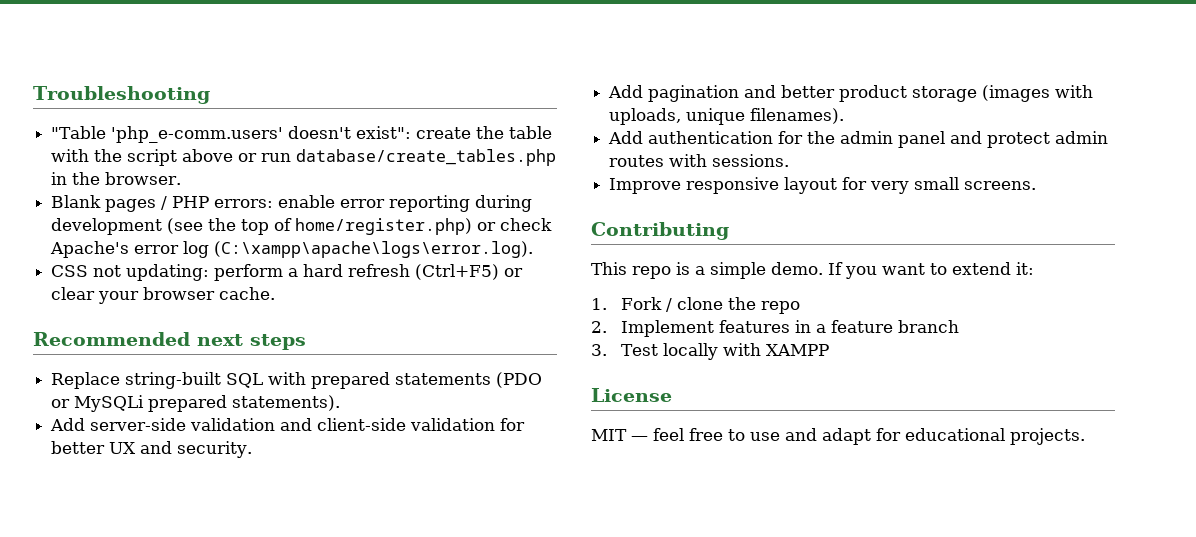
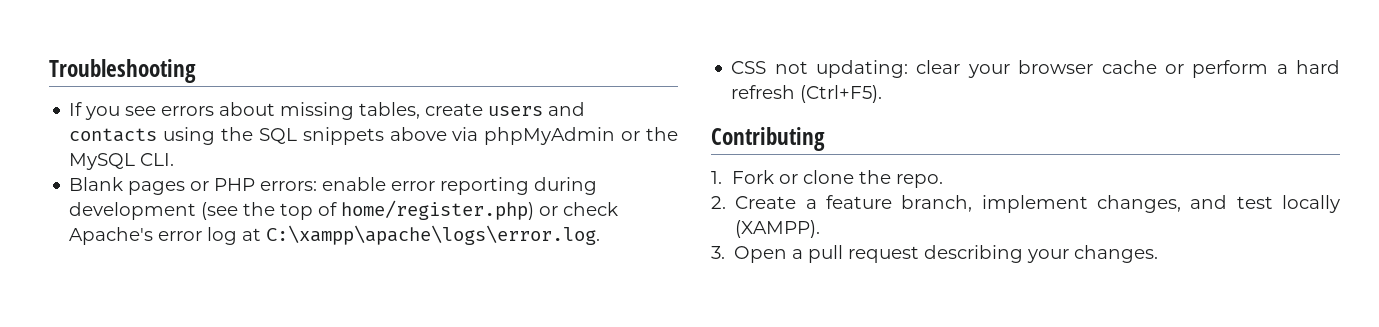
[51,126,553,143] [51,149,557,166] [51,172,182,185] "Table 'php_e-comm.users' doesn't exist": create the table with the script above or run database/create_tables.php in the browser. -> [69,102,586,120] [69,127,679,145] [69,153,175,170] If you see errors about missing tables, create users and contacts using the SQL snippets above via phpMyAdmin or the MySQL CLI.
[161,196,168,210] / -> [190,181,210,191] or
[214,241,534,258] (C:\xampp\apache\logs\error.log). -> [242,225,601,245] at C:\xampp\apache\logs\error.log.
[214,264,524,281] [51,287,276,304] [33,332,306,350] [51,372,543,389] [51,395,341,412] [50,418,526,431] [51,441,253,458] [608,85,1094,102] [609,108,845,125] [608,131,1109,148] [609,154,790,167] [609,177,1037,194] [591,222,729,240] [591,262,1034,279] [591,297,800,314] [591,320,959,337] [591,343,829,360] [591,388,672,402] [591,428,1085,445] perform a hard refresh (Ctrl+F5) or clear your browser cache. // Recommended next steps // Replace string-built SQL with prepared statements (PDO or MySQLi prepared statements). // Add server-side validation and client-side validation for better UX and security. // Add pagination and better product storage (images with uploads, unique filenames). // Add authentication for the admin panel and protect admin routes with sessions. // Improve responsive layout for very small screens. // Contributing // This repo is a simple demo. If you want to extend it: // 1. Fork / clone the repo // 2. Implement features in a feature branch // 3. Test locally with XAMPP // License // MIT — feel free to use and adapt for educational projects. -> [916,60,1340,78] [731,85,883,103] [711,127,825,151] [711,170,944,188] [711,195,1340,213] [735,220,821,238] [711,245,1159,263] clear your browser cache or perform a hard refresh (Ctrl+F5). // Contributing // 1. Fork or clone the repo. // 2. Create a feature branch, implement changes, and test locally (XAMPP). // 3. Open a pull request describing your changes.

